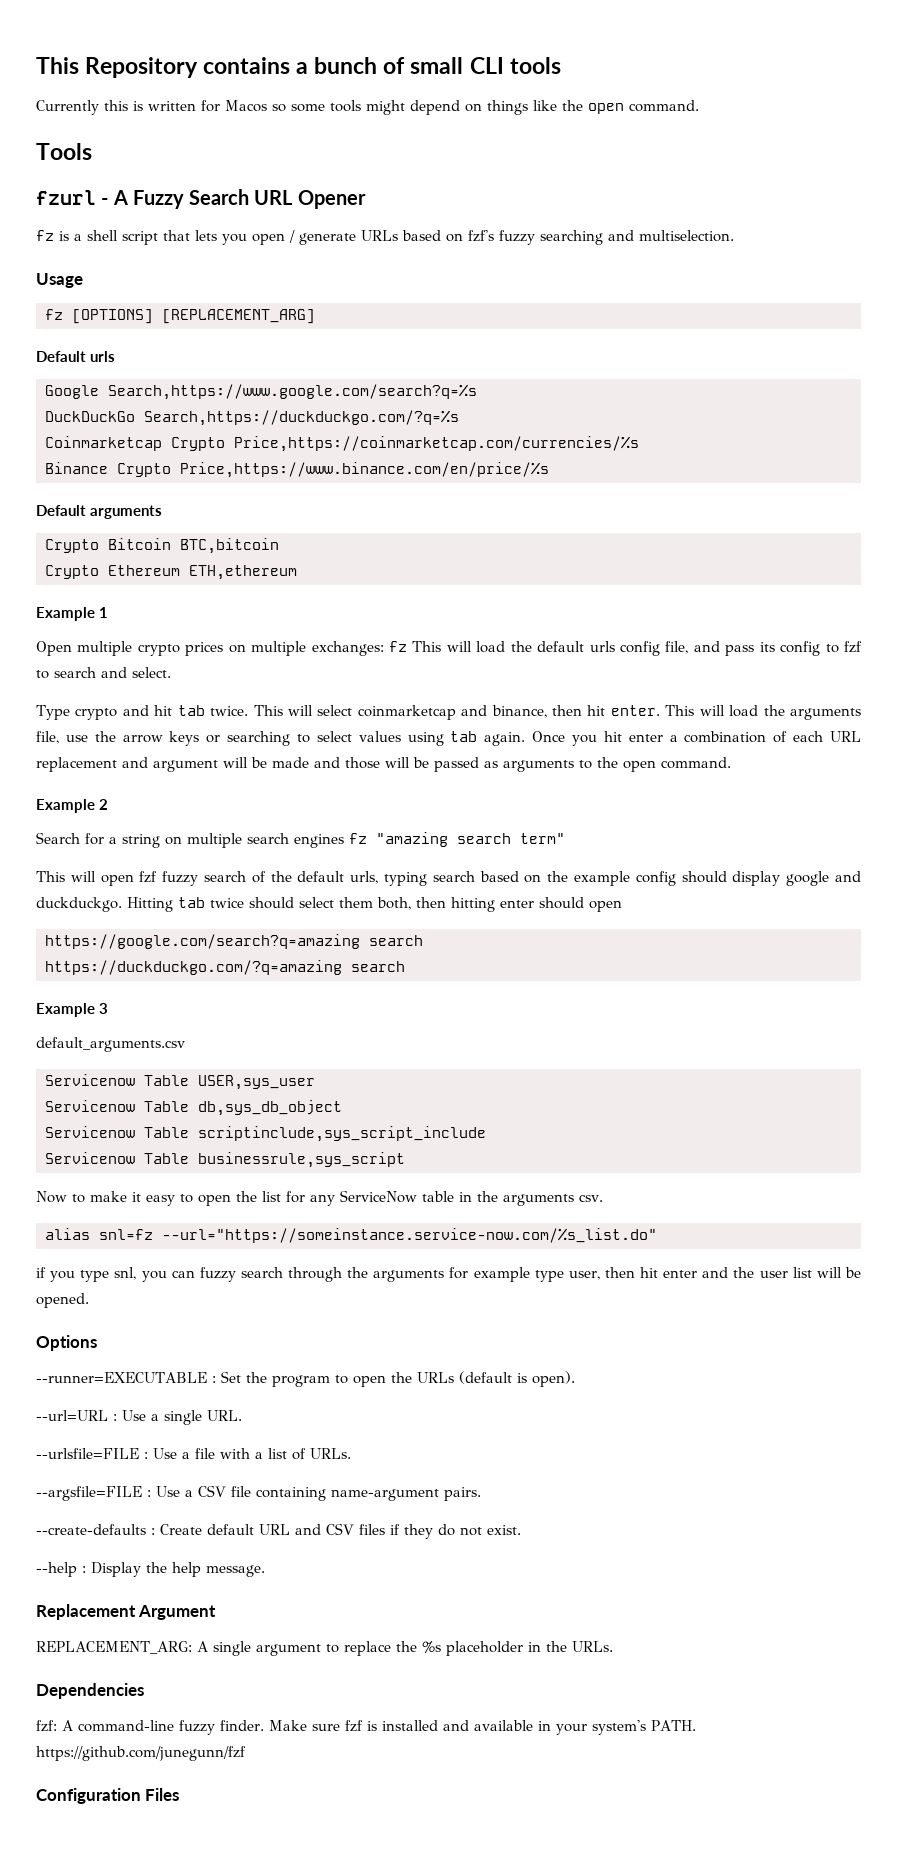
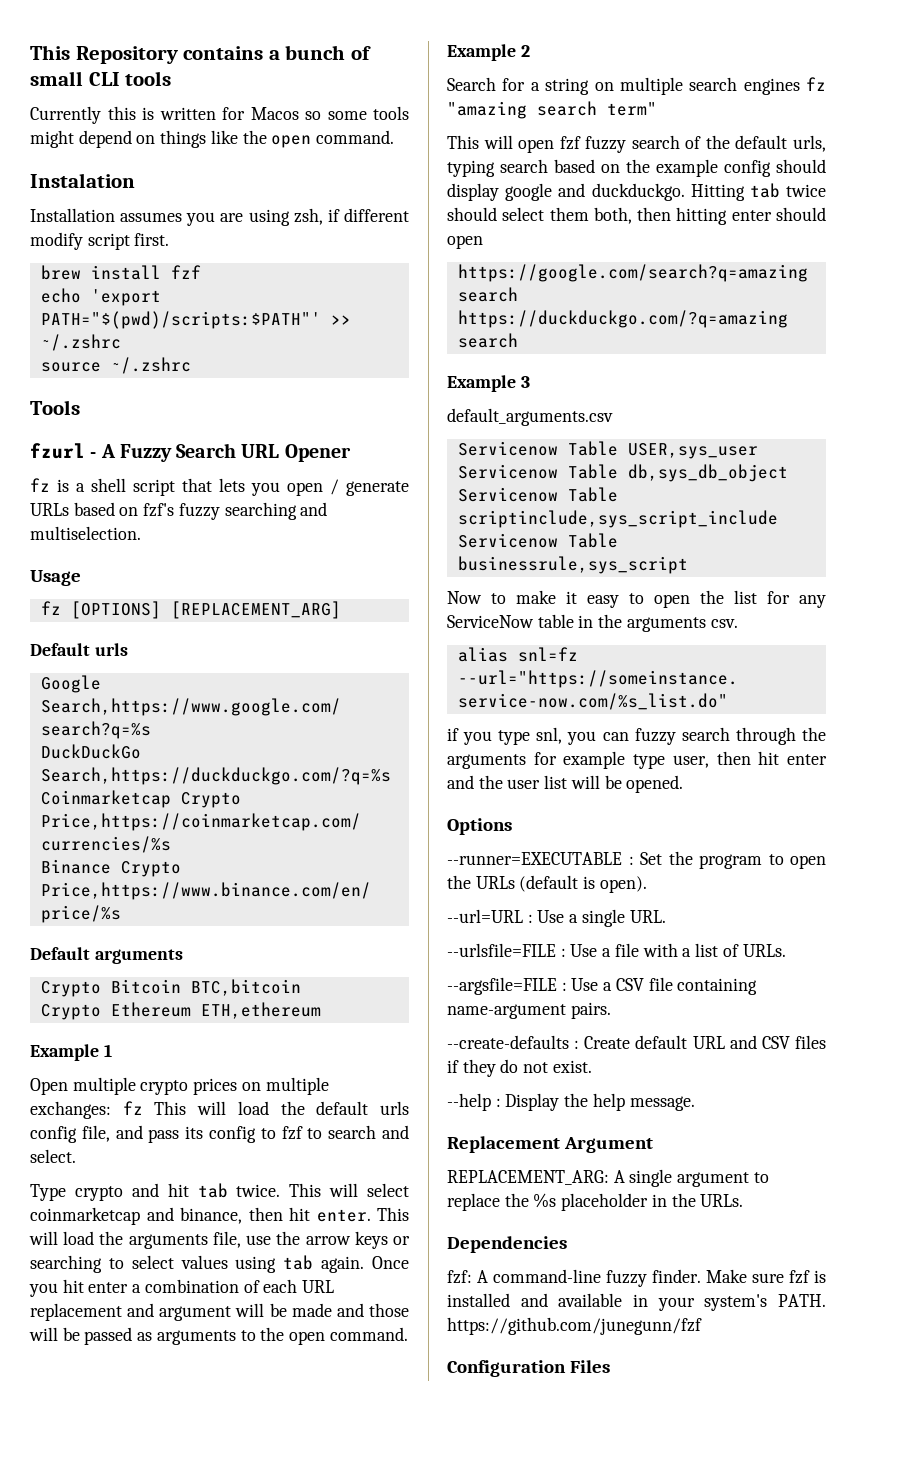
(699, 106) none -> [30,173,135,188] [30,208,410,226] [30,232,170,250] [40,265,201,280] [40,288,161,306] [40,311,351,329] [40,334,121,351] [40,357,191,374] // Instalation // Installation assumes you are using zsh, if different modify script first. // brew install fzf // echo 'export PATH="$(pwd)/scripts:$PATH"' >> ~/.zshrc // source ~/.zshrc

